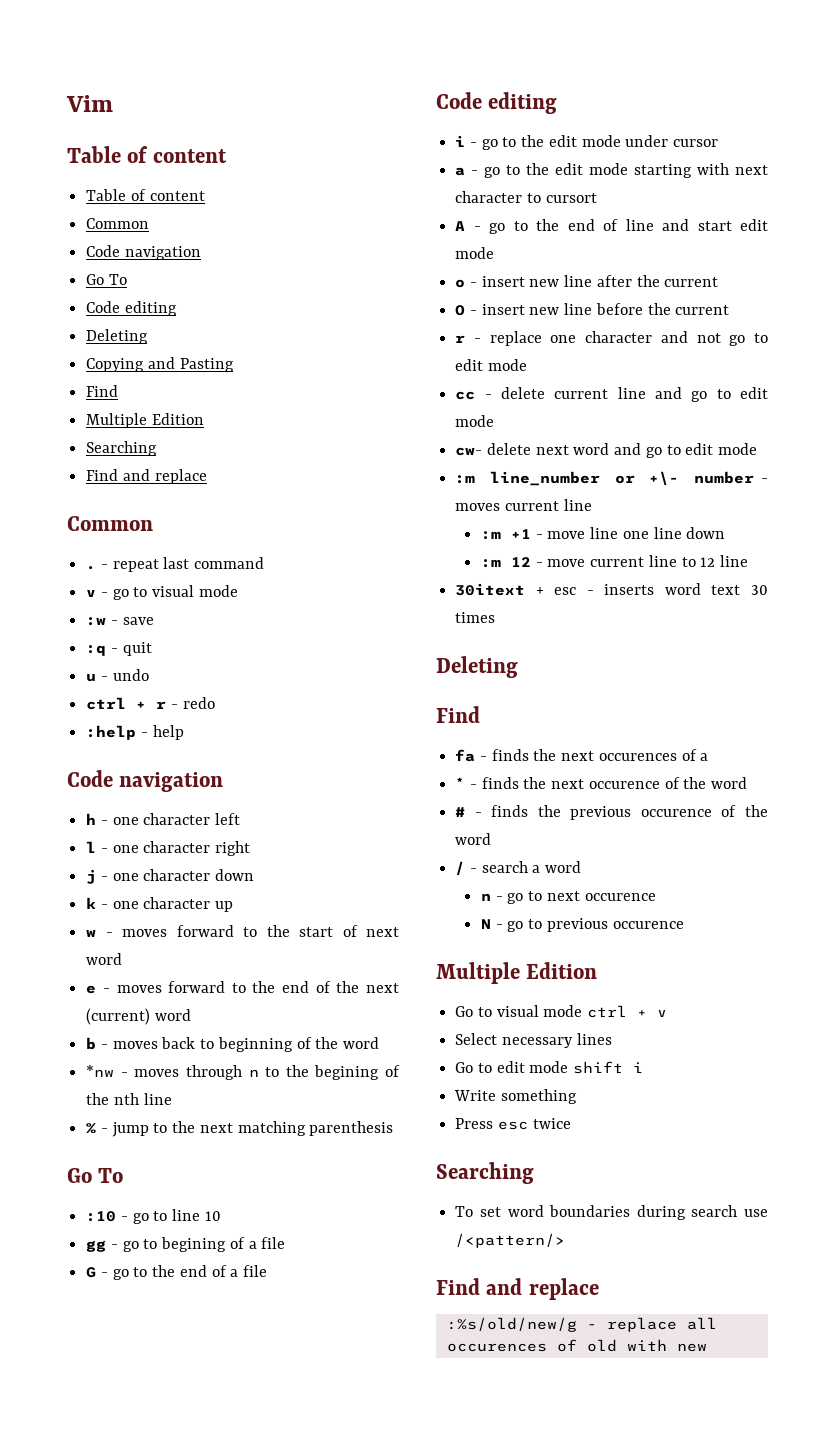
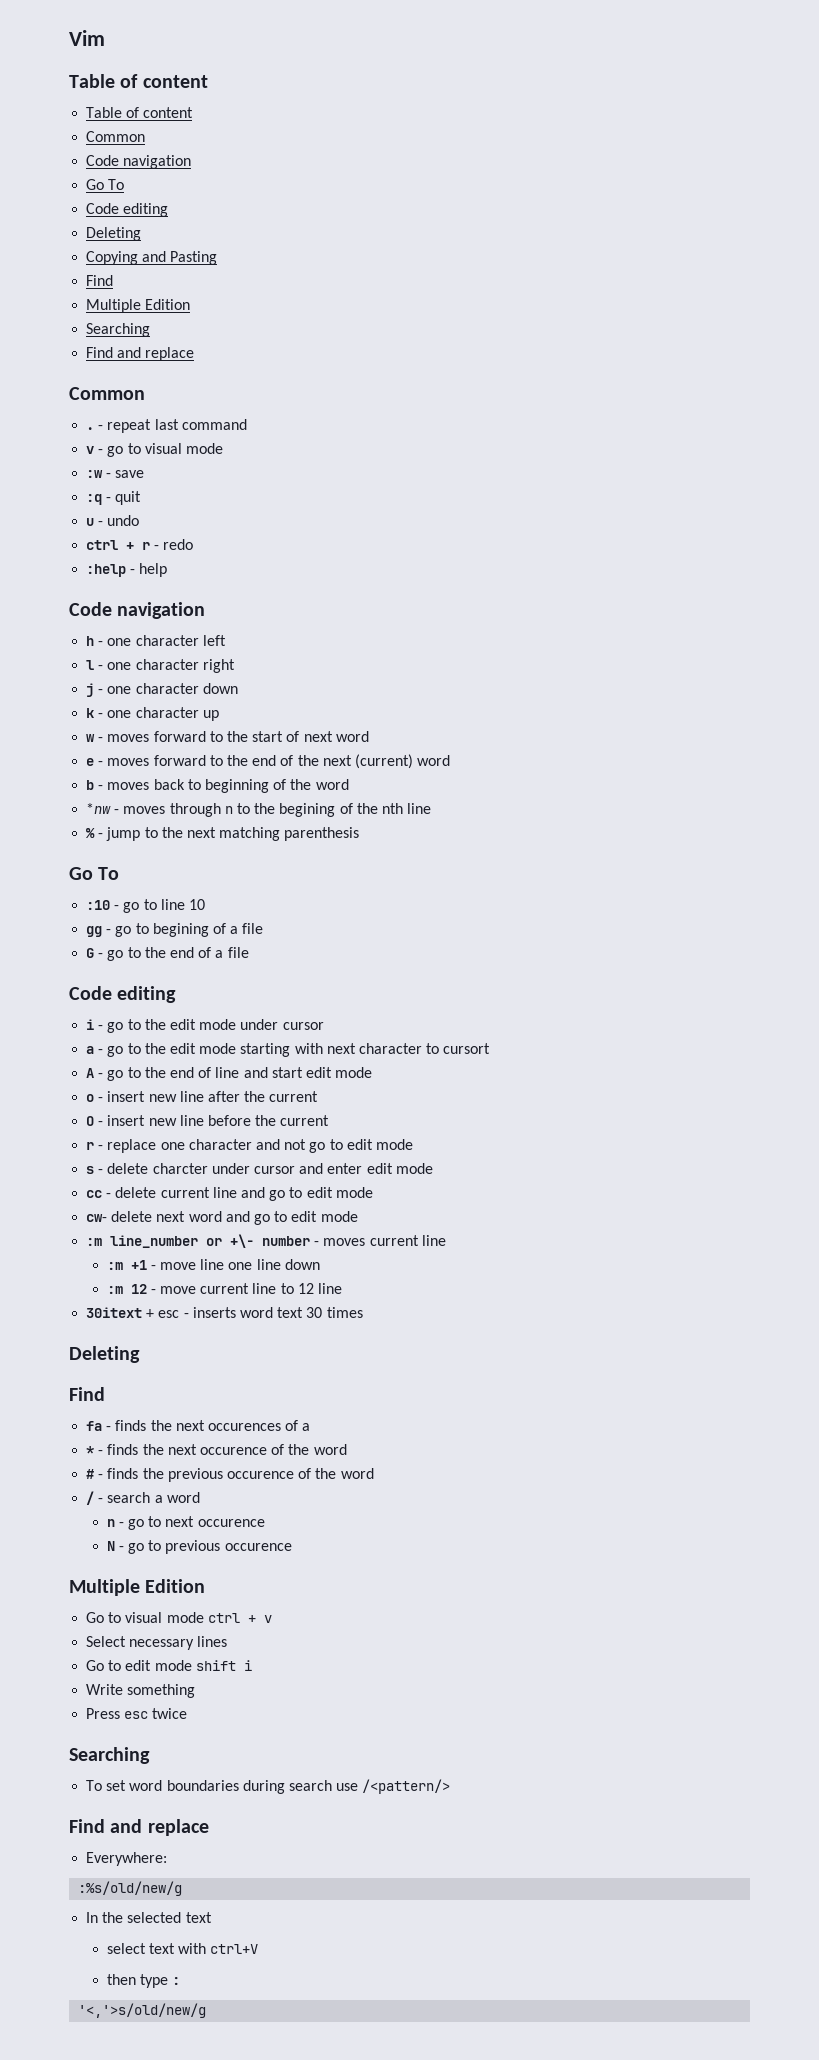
(527, 365) none -> [86,1163,433,1174] // s - delete charcter under cursor and enter edit mode
(599, 1289) none -> [86,1852,168,1866] // Everywhere:
[586,1317,717,1332] [446,1339,707,1352] - replace all occurences of old with new -> [86,1912,212,1923] [106,1943,259,1954] [106,1974,180,1988] [78,2003,207,2018] // In the selected text // select text with ctrl+V // then type : // '<,'>s/old/new/g

